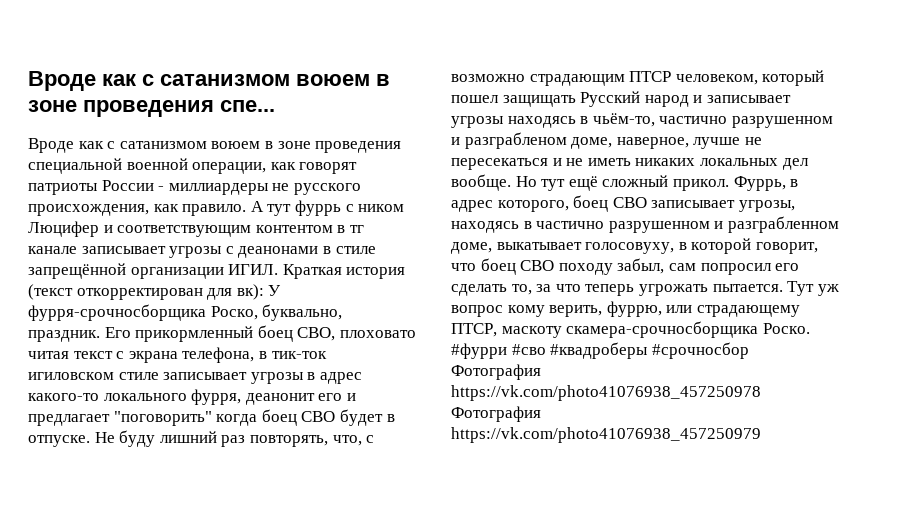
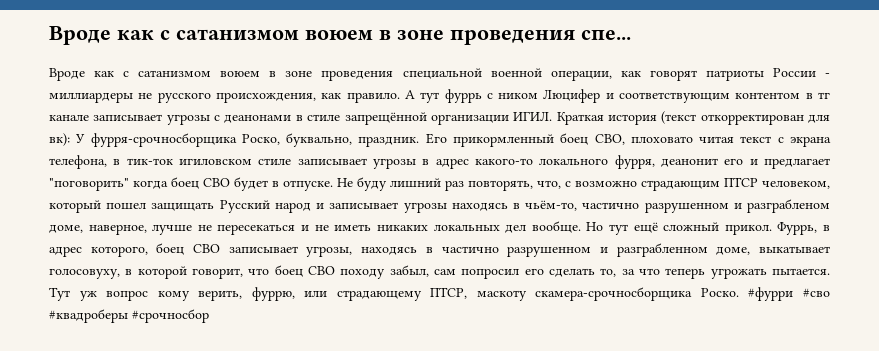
[451,364,541,380] [451,385,761,401] [451,406,541,422] [451,427,761,443] Фотография https://vk.com/photo41076938_457250978 Фотография https://vk.com/photo41076938_457250979 -> (209, 316) none

